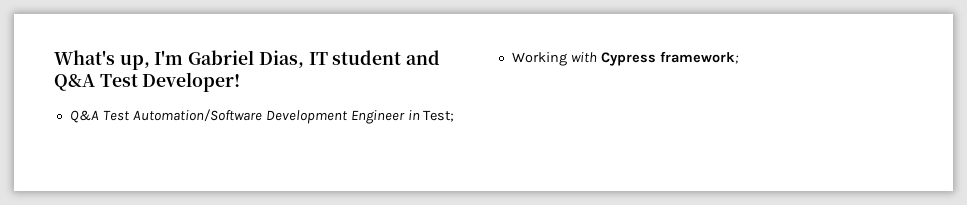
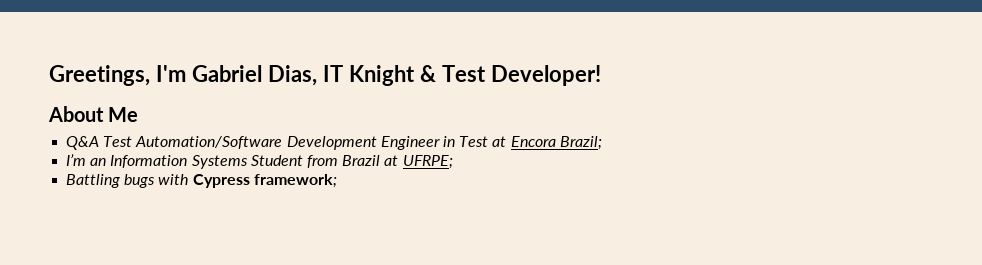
[54,50,150,70] What's up, -> [49,65,150,86] Greetings,
[332,50,441,65] [54,74,95,91] student and Q&A -> [348,65,436,86] Knight &
(241, 82) none -> [48,106,139,122] // About Me
[423,110,455,122] [511,52,567,66] Test; // Working -> [459,136,602,150] [66,154,453,169] [66,174,156,188] Test at Encora Brazil; // I’m an Information Systems Student from Brazil at UFRPE; // Battling bugs

